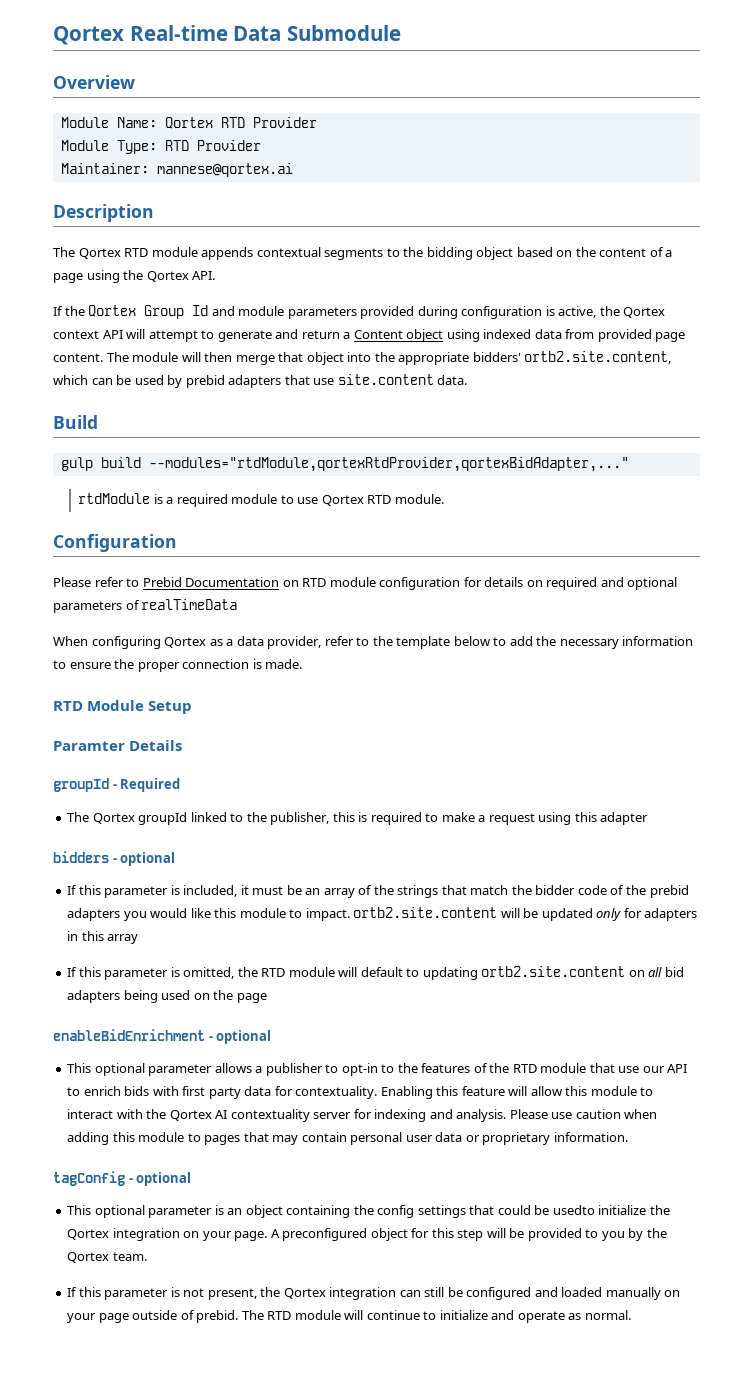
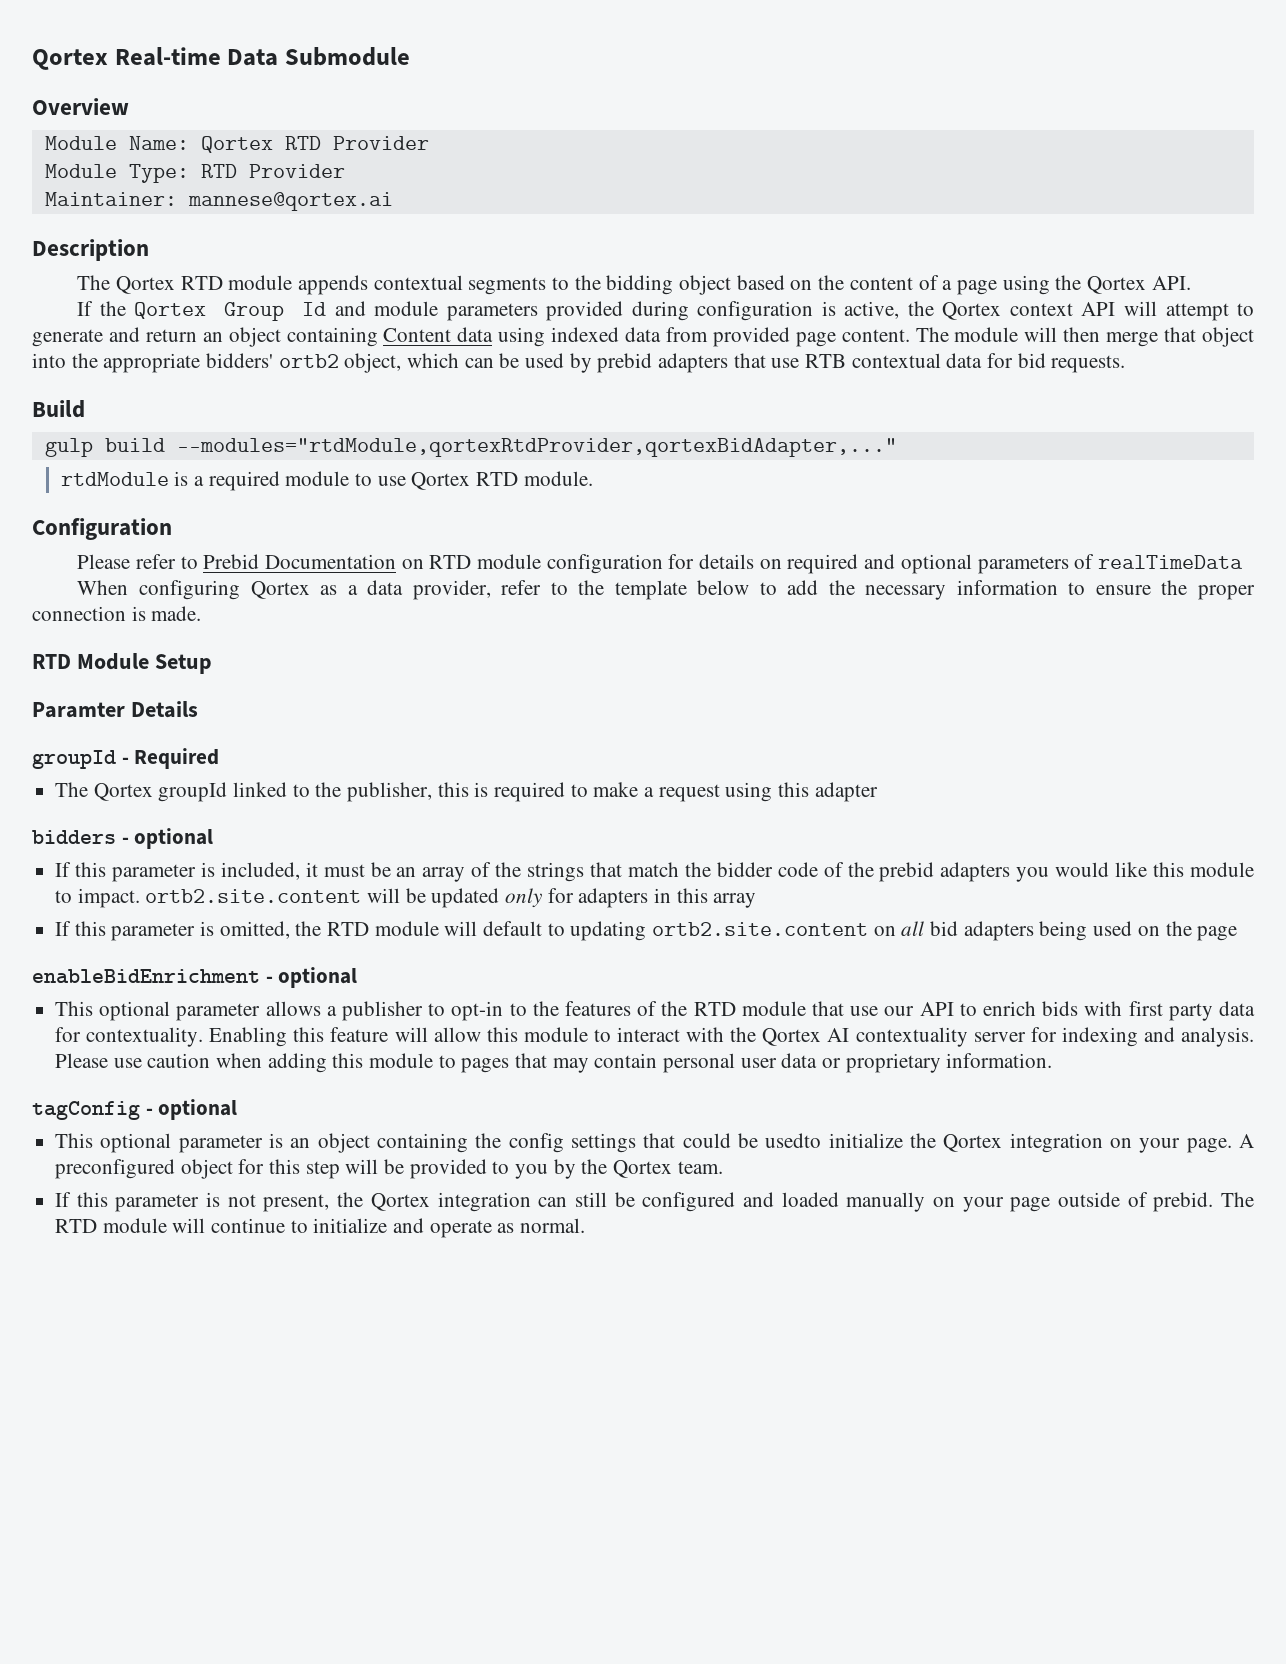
[343,329,444,342] a Content object -> [202,327,494,347] an object containing Content data
[524,351,672,364] ortb2.site.content, -> [278,353,402,373] ortb2 object,
[337,374,468,385] site.content data. -> [805,353,1126,373] RTB contextual data for bid requests.

